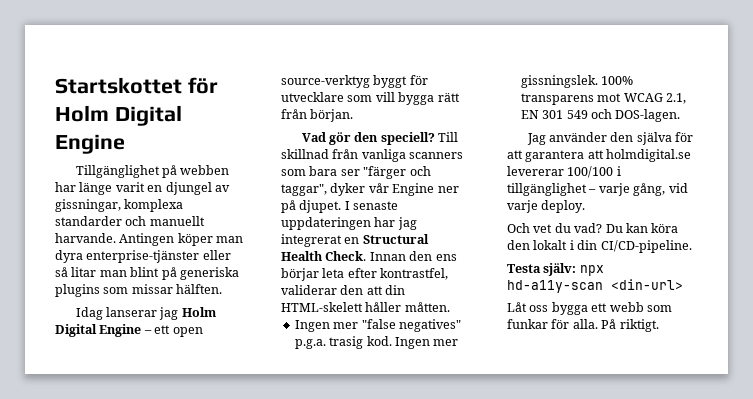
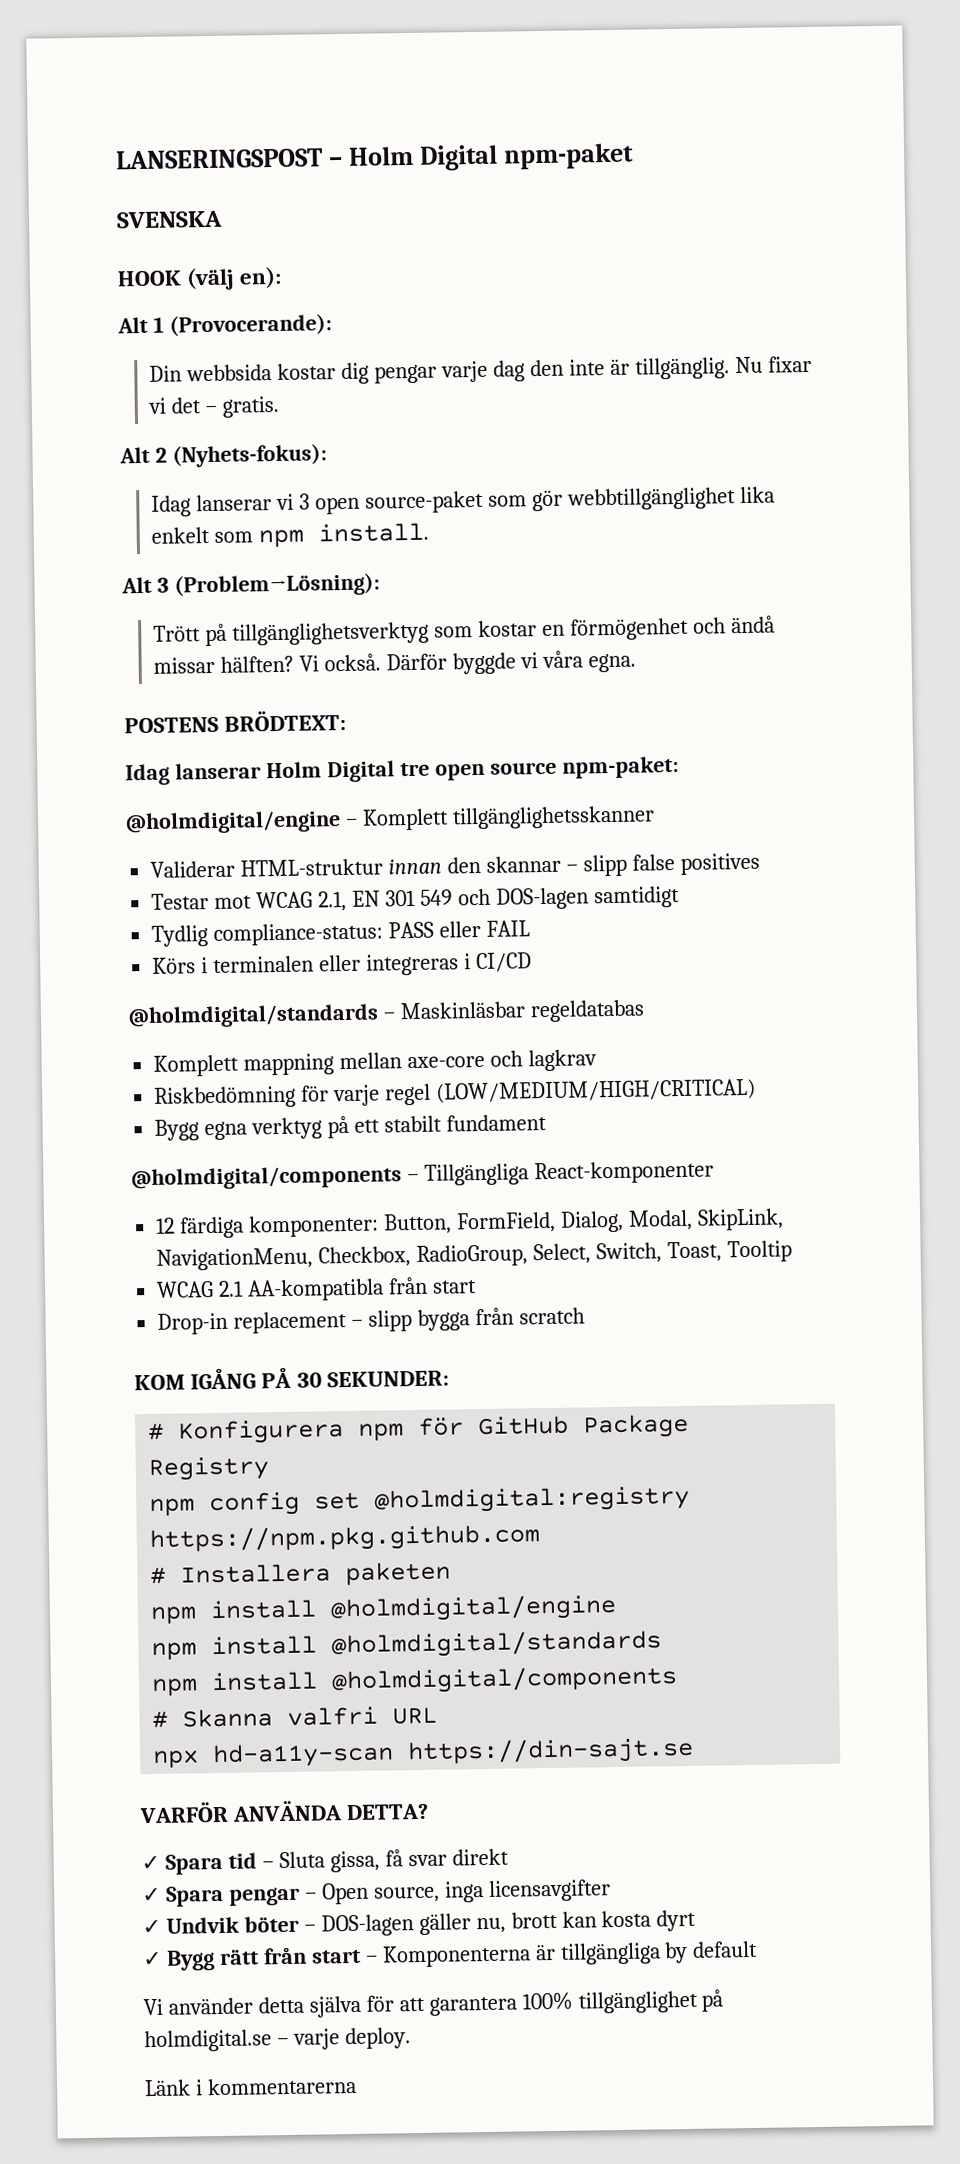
[55,77,218,94] [55,105,182,126] [55,134,125,154] [75,165,230,178] [55,182,230,195] [55,199,184,212] [55,216,205,226] [55,233,244,246] [55,250,231,263] [55,267,239,280] [55,284,223,297] [75,307,216,320] [55,324,203,337] [281,75,428,88] [281,92,460,105] [281,109,354,122] [301,132,459,145] [281,149,464,162] [281,166,431,179] [281,183,459,196] [281,200,399,213] [281,217,417,230] [281,234,429,247] [281,251,457,261] [281,268,449,281] [281,285,406,295] [281,302,450,312] [294,319,461,332] [294,336,459,349] [520,75,634,88] [520,93,594,105] Startskottet för Holm Digital Engine // Tillgänglighet på webben har länge varit en djungel av gissningar, komplexa standarder och manuellt harvande. Antingen köper man dyra enterprise-tjänster eller så litar man blint på generiska plugins som missar hälften. // Idag lanserar jag Holm Digital Engine – ett open source-verktyg byggt för utvecklare som vill bygga rätt från början. // Vad gör den speciell? Till skillnad från vanliga scanners som bara ser "färger och taggar", dyker vår Engine ner på djupet. I senaste uppdateringen har jag integrerat en Structural Health Check. Innan den ens börjar leta efter kontrastfel, validerar den att din HTML-skelett håller måtten. // Ingen mer "false negatives" p.g.a. trasig kod. Ingen mer gissningslek. 100% transparens -> [115,142,634,171] [116,210,223,229] [117,266,283,291] [117,313,332,337] [149,355,812,385] [148,395,280,418] [119,443,327,468] [151,486,775,517] [151,522,430,548] [121,572,380,598] [153,615,775,647] [153,650,636,675] [124,709,347,734] [125,755,679,786] [125,805,655,835] [150,852,760,878] [151,893,210,910] LANSERINGSPOST – Holm Digital npm-paket // SVENSKA // HOOK (välj en): // Alt 1 (Provocerande): // Din webbsida kostar dig pengar varje dag den inte är tillgänglig. Nu fixar vi det – gratis. // Alt 2 (Nyhets-fokus): // Idag lanserar vi 3 open source-paket som gör webbtillgänglighet lika enkelt som npm install. // Alt 3 (Problem→Lösning): // Trött på tillgänglighetsverktyg som kostar en förmögenhet och ändå missar hälften? Vi också. Därför byggde vi våra egna. // POSTENS BRÖDTEXT: // Idag lanserar Holm Digital tre open source npm-paket: // @holmdigital/engine – Komplett tillgänglighetsskanner // Validerar HTML-struktur innan den skannar – slipp false positives // Testar
[615,109,681,122] [526,132,694,145] [507,149,692,162] [507,166,621,178] [507,183,688,196] [507,200,586,213] [507,223,679,233] [507,240,692,253] [507,263,604,276] [507,279,683,293] [507,302,672,315] [507,319,659,332] DOS-lagen. // Jag använder den själva för att garantera att holmdigital.se levererar 100/100 i tillgänglighet – varje gång, vid varje deploy. // Och vet du vad? Du kan köra den lokalt i din CI/CD-pipeline. // Testa själv: npx hd-a11y-scan <din-url> // Låt oss bygga ett webb som funkar för alla. På riktigt. -> [495,885,680,910] [151,920,530,947] [152,952,532,976] [128,999,645,1029] [153,1049,597,1077] [154,1078,756,1109] [154,1114,547,1141] [131,1160,714,1191] [156,1208,784,1239] [156,1240,792,1271] [156,1276,477,1302] [157,1307,585,1335] [134,1366,449,1391] [148,1413,690,1445] [148,1456,270,1482] [149,1485,691,1517] [149,1523,541,1554] [150,1561,452,1586] [150,1594,618,1624] [151,1629,663,1660] [151,1665,679,1696] [152,1706,439,1728] [153,1736,695,1769] [139,1800,430,1824] [141,1848,509,1875] [142,1879,611,1907] [142,1909,697,1937] [143,1940,759,1971] [143,1989,724,2018] [144,2027,411,2053] [144,2076,357,2097] DOS-lagen samtidigt // Tydlig compliance-status: PASS eller FAIL // Körs i terminalen eller integreras i CI/CD // @holmdigital/standards – Maskinläsbar regeldatabas // Komplett mappning mellan axe-core och lagkrav // Riskbedömning för varje regel (LOW/MEDIUM/HIGH/CRITICAL) // Bygg egna verktyg på ett stabilt fundament // @holmdigital/components – Tillgängliga React-komponenter // 12 färdiga komponenter: Button, FormField, Dialog, Modal, SkipLink, NavigationMenu, Checkbox, RadioGroup, Select, Switch, Toast, Tooltip // WCAG 2.1 AA-kompatibla från start // Drop-in replacement – slipp bygga från scratch // KOM IGÅNG PÅ 30 SEKUNDER: // # Konfigurera npm för GitHub Package Registry // npm config set @holmdigital:registry https://npm.pkg.github.com // # Installera paketen // npm install @holmdigital/engine // npm install @holmdigital/standards // npm install @holmdigital/components // # Skanna valfri URL // npx hd-a11y-scan https://din-sajt.se // VARFÖR ANVÄNDA DETTA? // ✓ Spara tid – Sluta gissa, få svar direkt // ✓ Spara pengar – Open source, inga licensavgifter // ✓ Undvik böter – DOS-lagen gäller nu, brott kan kosta dyrt // ✓ Bygg rätt från start – Komponenterna är tillgängliga by default // Vi använder detta själva för att garantera 100% tillgänglighet på holmdigital.se – varje deploy. // Länk i kommentarerna

